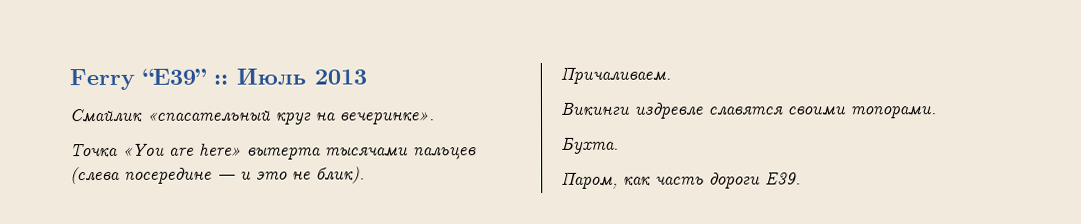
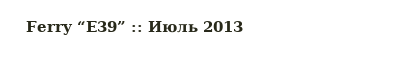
[69,108,435,126] [70,143,477,161] [70,166,365,185] [560,66,671,85] [560,102,937,120] [561,137,619,154] [561,171,801,190] // Смайлик «спасательный круг на вечеринке». // Точка «You are here» вытерта тысячами пальцев (слева посередине — и это не блик). // Причаливаем. // Викинги издревле славятся своими топорами. // Бухта. // Паром, как часть дороги Е39. -> (243, 26) none

